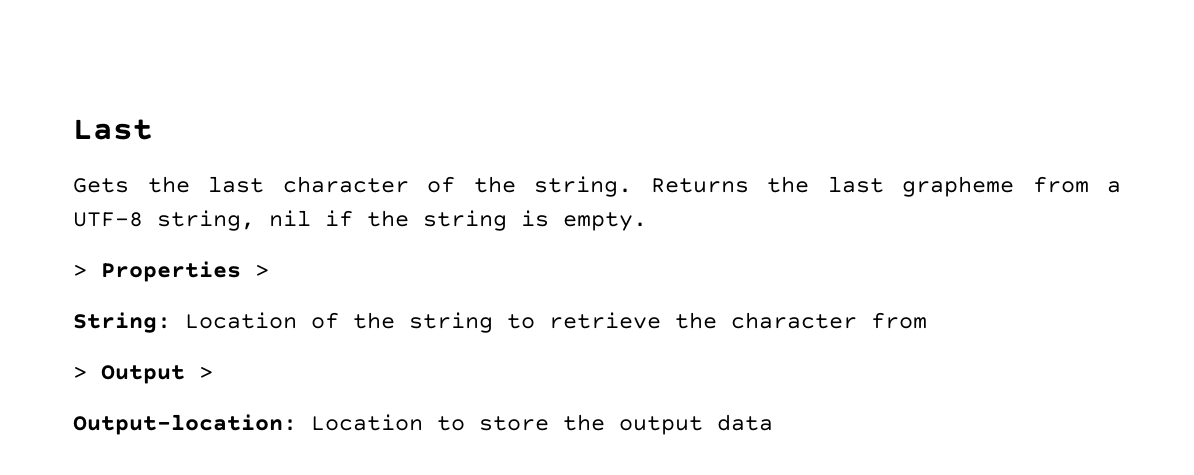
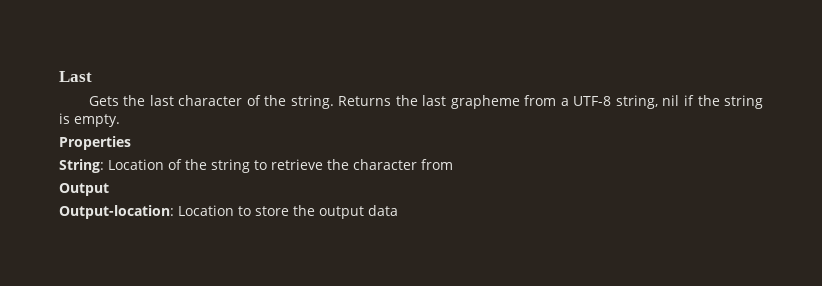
[73,264,87,277] > -> (120, 120) none
[255,264,269,277] > -> (131, 143) none
[73,366,87,379] > -> (453, 164) none
[199,366,213,379] > -> (109, 189) none

